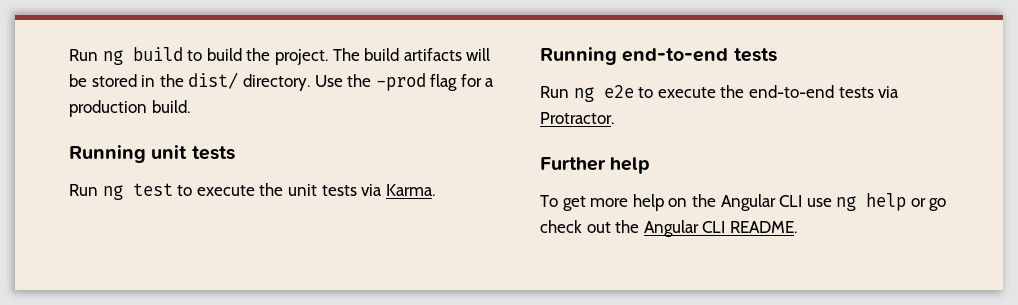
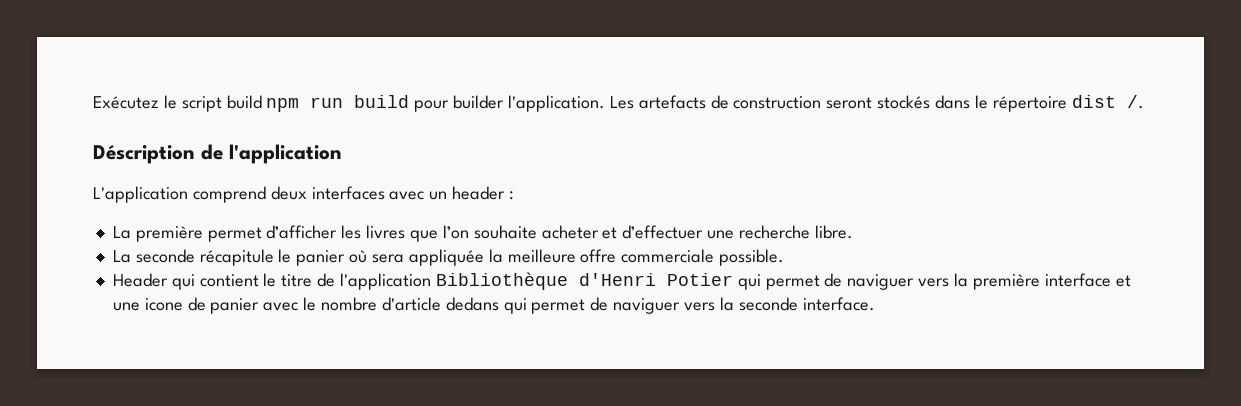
[69,47,491,65] [69,72,495,91] [69,100,190,117] [69,145,235,163] [69,183,435,200] [540,47,777,65] [540,85,900,102] [540,112,614,124] [540,157,651,174] [540,193,947,211] [540,220,797,237] Run ng build to build the project. The build artifacts will be stored in the dist/ directory. Use the -prod flag for a production build. // Running unit tests // Run ng test to execute the unit tests via Karma. // Running end-to-end tests // Run ng e2e to execute the end-to-end tests via Protractor. // Further help // To get more help on the Angular CLI use ng help or go check out the Angular CLI README. -> [93,95,1144,112] [93,144,342,164] [93,186,515,203] [112,225,853,242] [112,249,785,266] [112,272,1131,290] [112,297,875,314] Exécutez le script build npm run build pour builder l'application. Les artefacts de construction seront stockés dans le répertoire dist /. // Déscription de l'application // L'application comprend deux interfaces avec un header : // La première permet d’afficher les livres que l’on souhaite acheter et d’effectuer une recherche libre. // La seconde récapitule le panier où sera appliquée la meilleure offre commerciale possible. // Header qui contient le titre de l'application Bibliothèque d'Henri Potier qui permet de naviguer vers la première interface et une icone de panier avec le nombre d'article dedans qui permet de naviguer vers la seconde interface.

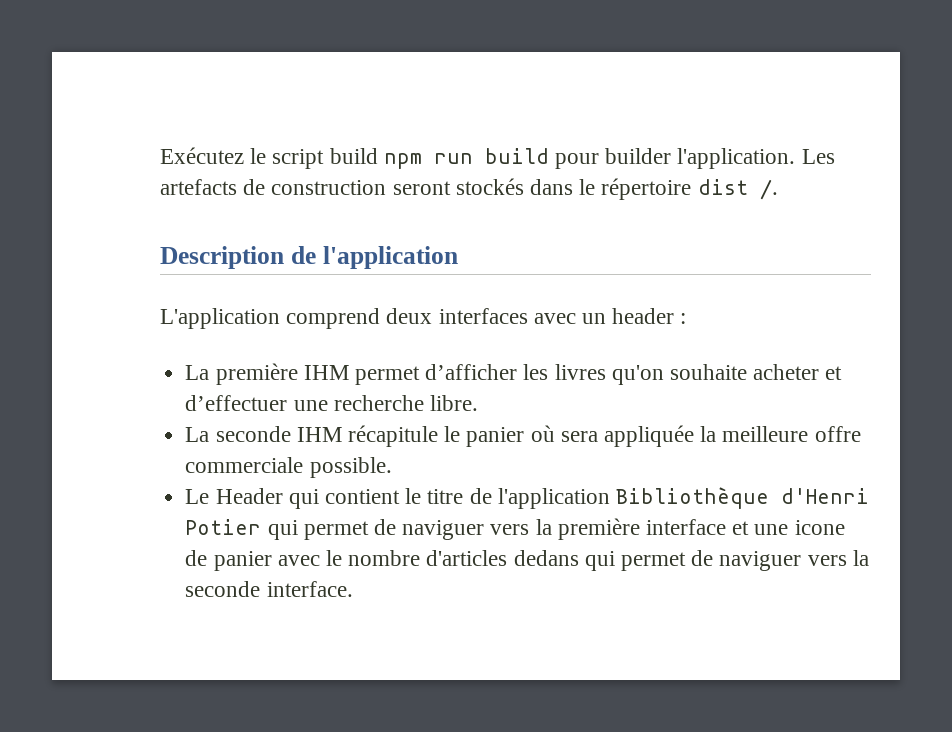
[93,144,195,164] Déscription -> [160,246,284,269] Description
(203, 234) none -> [303,365,349,380] IHM
[409,225,469,242] que l’on -> [611,365,664,385] qu'on
(195, 256) none -> [296,427,342,442] IHM
(785, 257) none -> [185,489,210,504] Le
[381,297,441,311] d'article -> [426,550,508,566] d'articles

